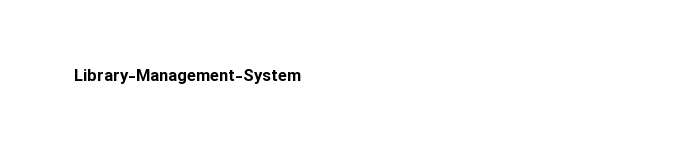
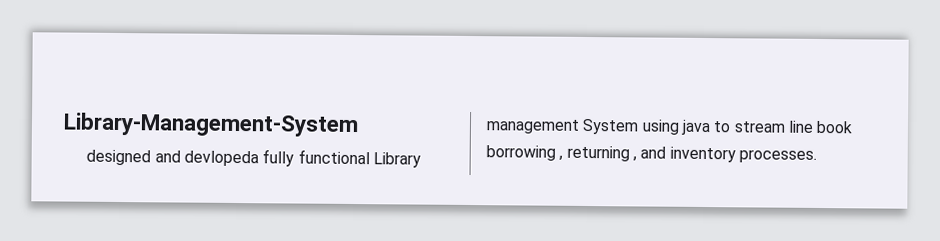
(301, 76) none -> [86,149,422,168] [486,118,854,136] [486,145,817,163] // designed and devlopeda fully functional Library management System using java to stream line book borrowing , returning , and inventory processes.

